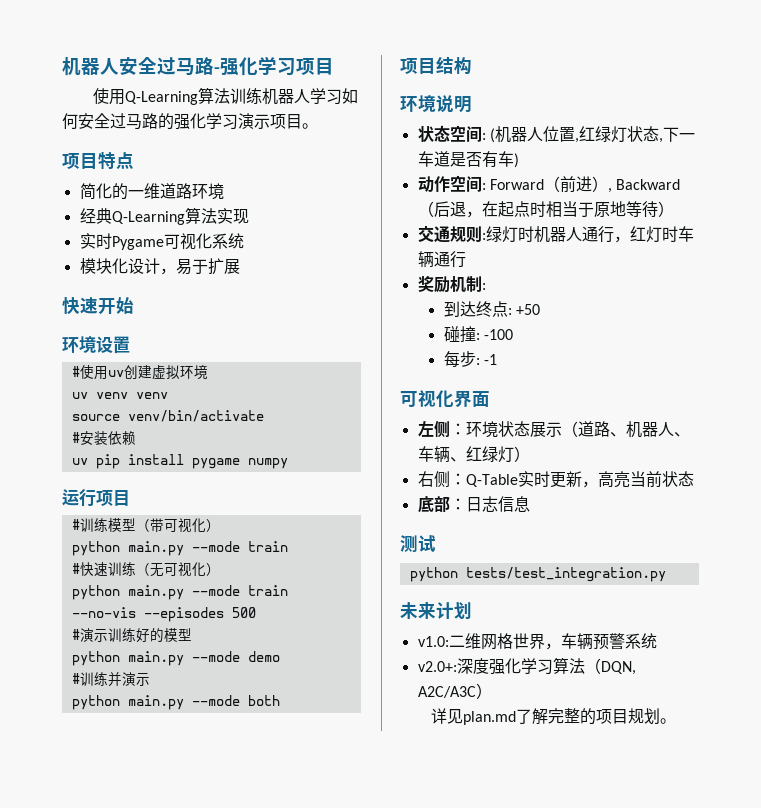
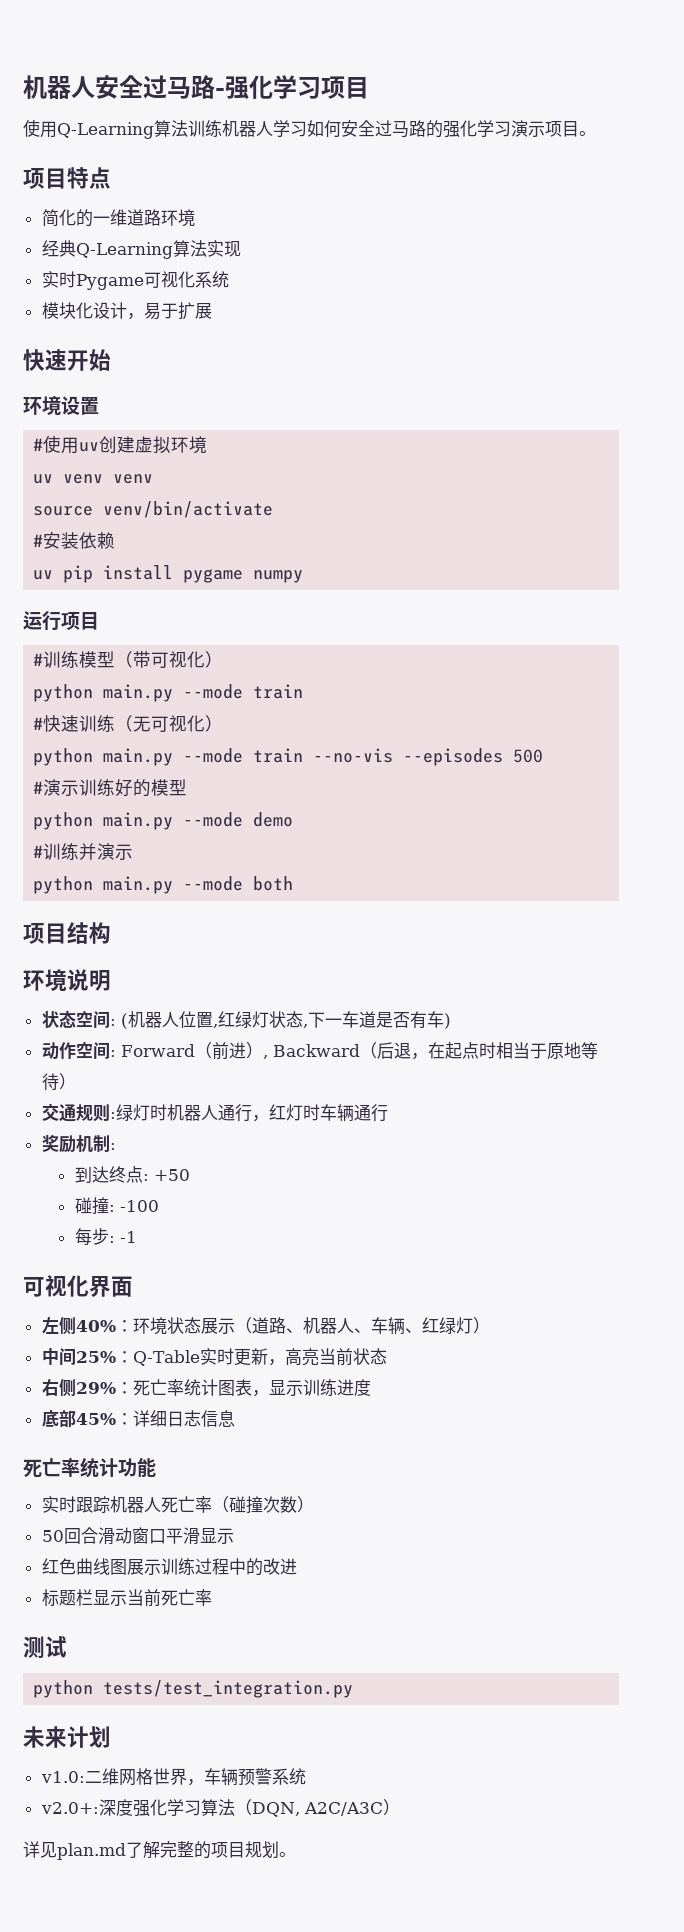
(450, 429) none -> [75,1320,116,1332] 40%
[417,471,450,488] 右侧 -> [41,1348,116,1365] 中间25%
(694, 479) none -> [41,1379,371,1397] // 右侧29%：死亡率统计图表，显示训练进度
[449,498,466,510] ： -> [75,1410,167,1427] 45%：详细
(530, 504) none -> [23,1457,156,1478] [41,1496,314,1514] [41,1527,234,1544] [41,1558,297,1576] [41,1589,212,1607] // 死亡率统计功能 // 实时跟踪机器人死亡率（碰撞次数） // 50回合滑动窗口平滑显示 // 红色曲线图展示训练过程中的改进 // 标题栏显示当前死亡率

